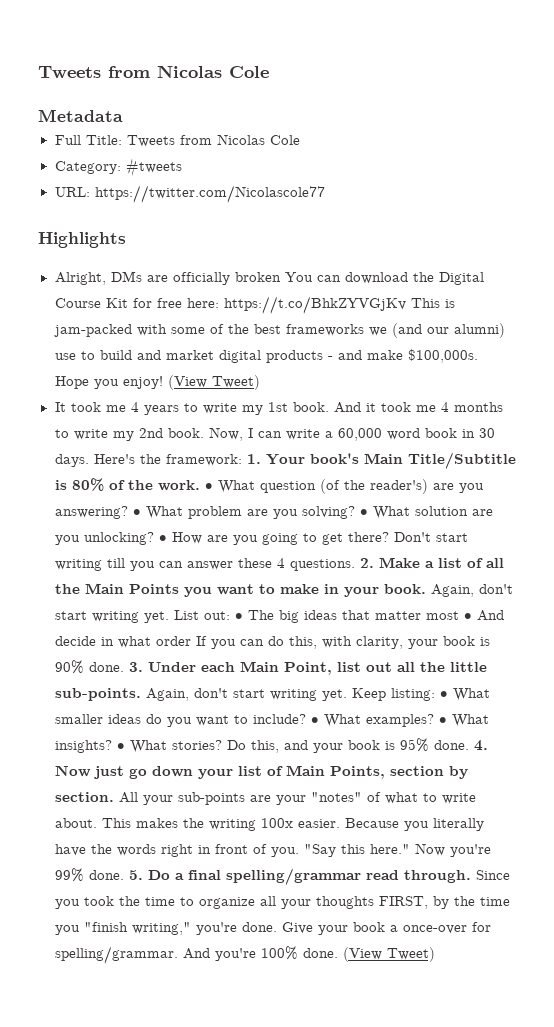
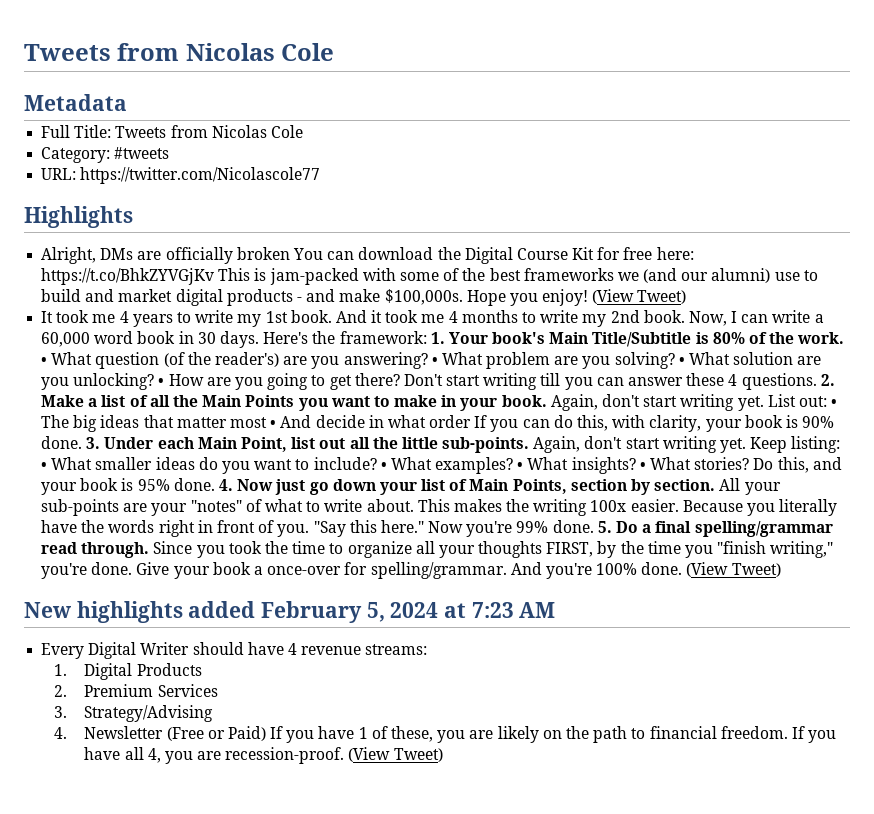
(435, 954) none -> [24,601,556,623] [41,642,428,659] [54,663,202,680] [54,684,218,697] [54,705,214,722] [54,726,837,743] [84,747,443,764] // New highlights added February 5, 2024 at 7:23 AM // Every Digital Writer should have 4 revenue streams: // 1. Digital Products // 2. Premium Services // 3. Strategy/Advising // 4. Newsletter (Free or Paid) If you have 1 of these, you are likely on the path to financial freedom. If you have all 4, you are recession-proof. (View Tweet)

